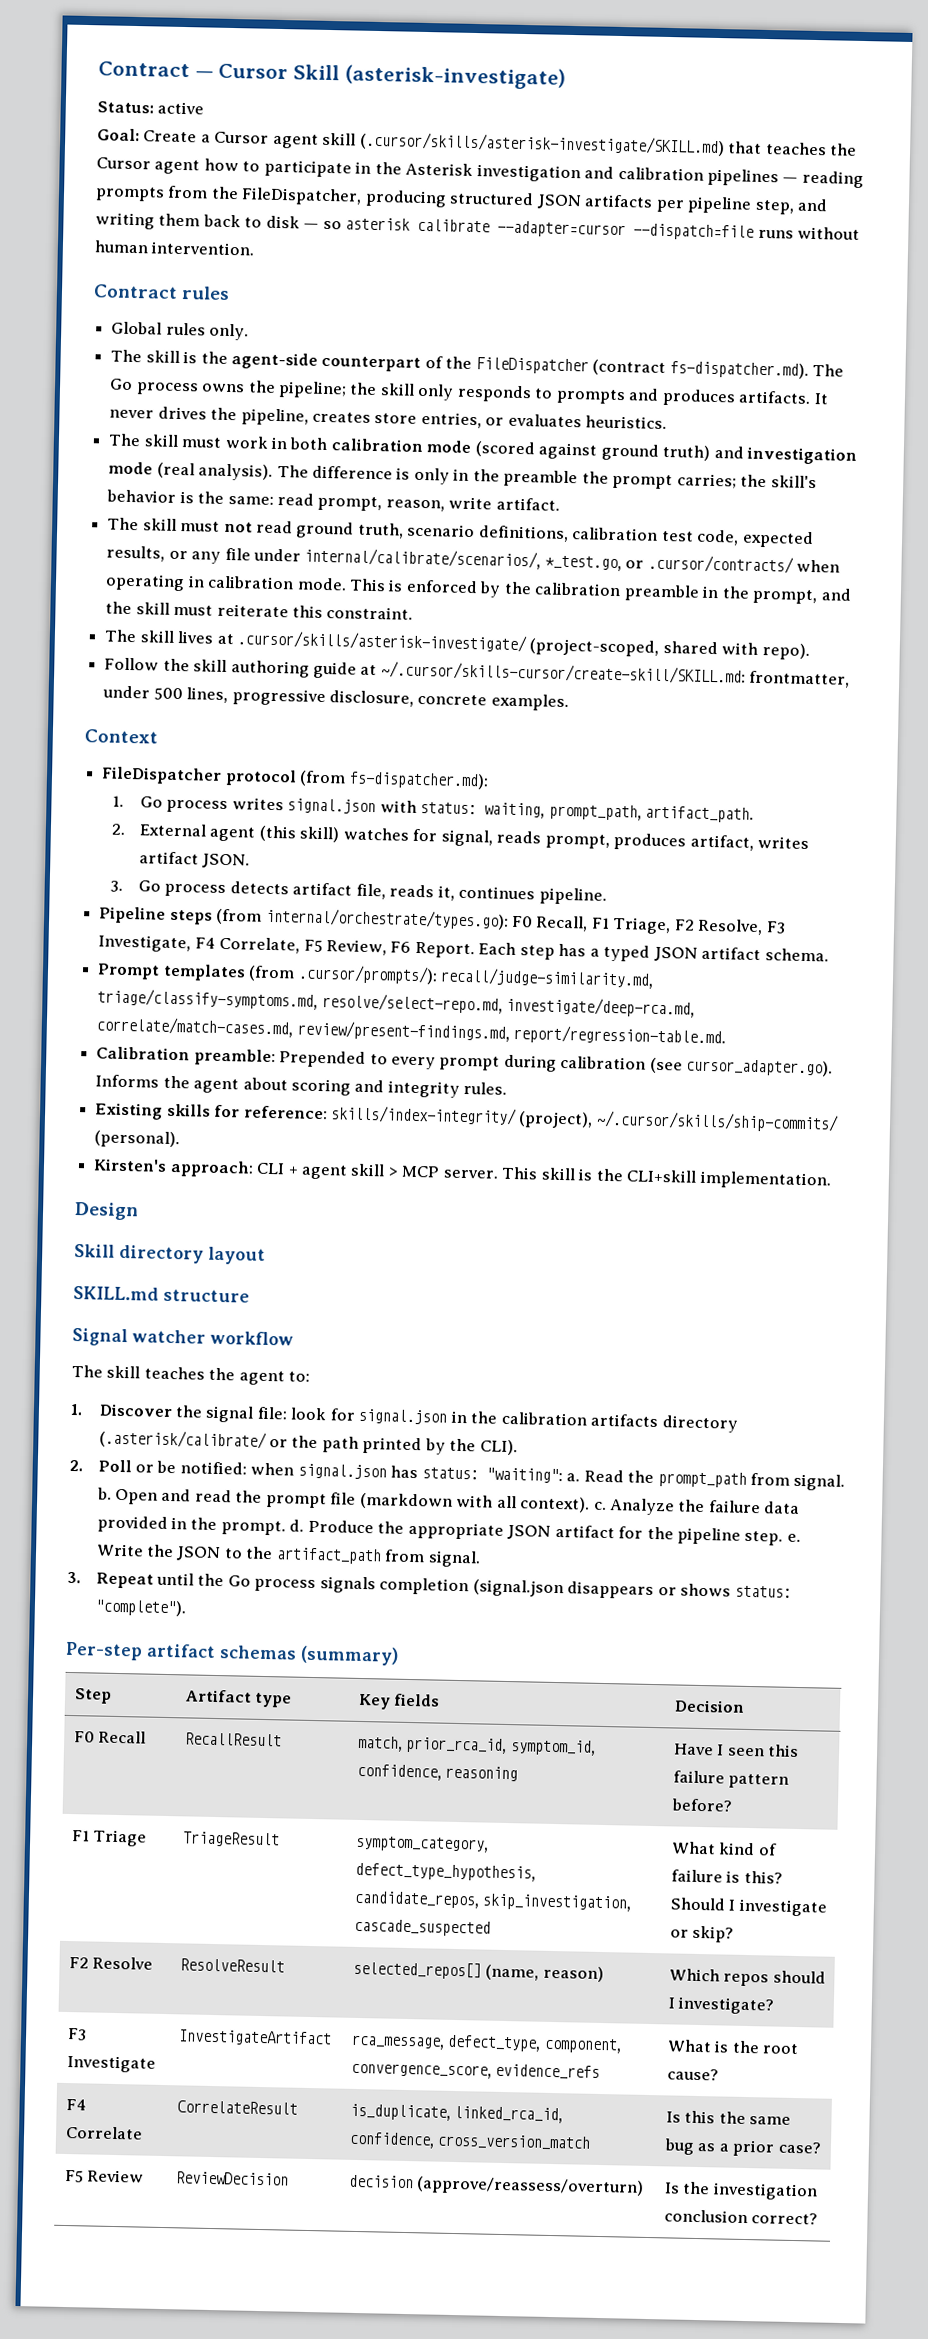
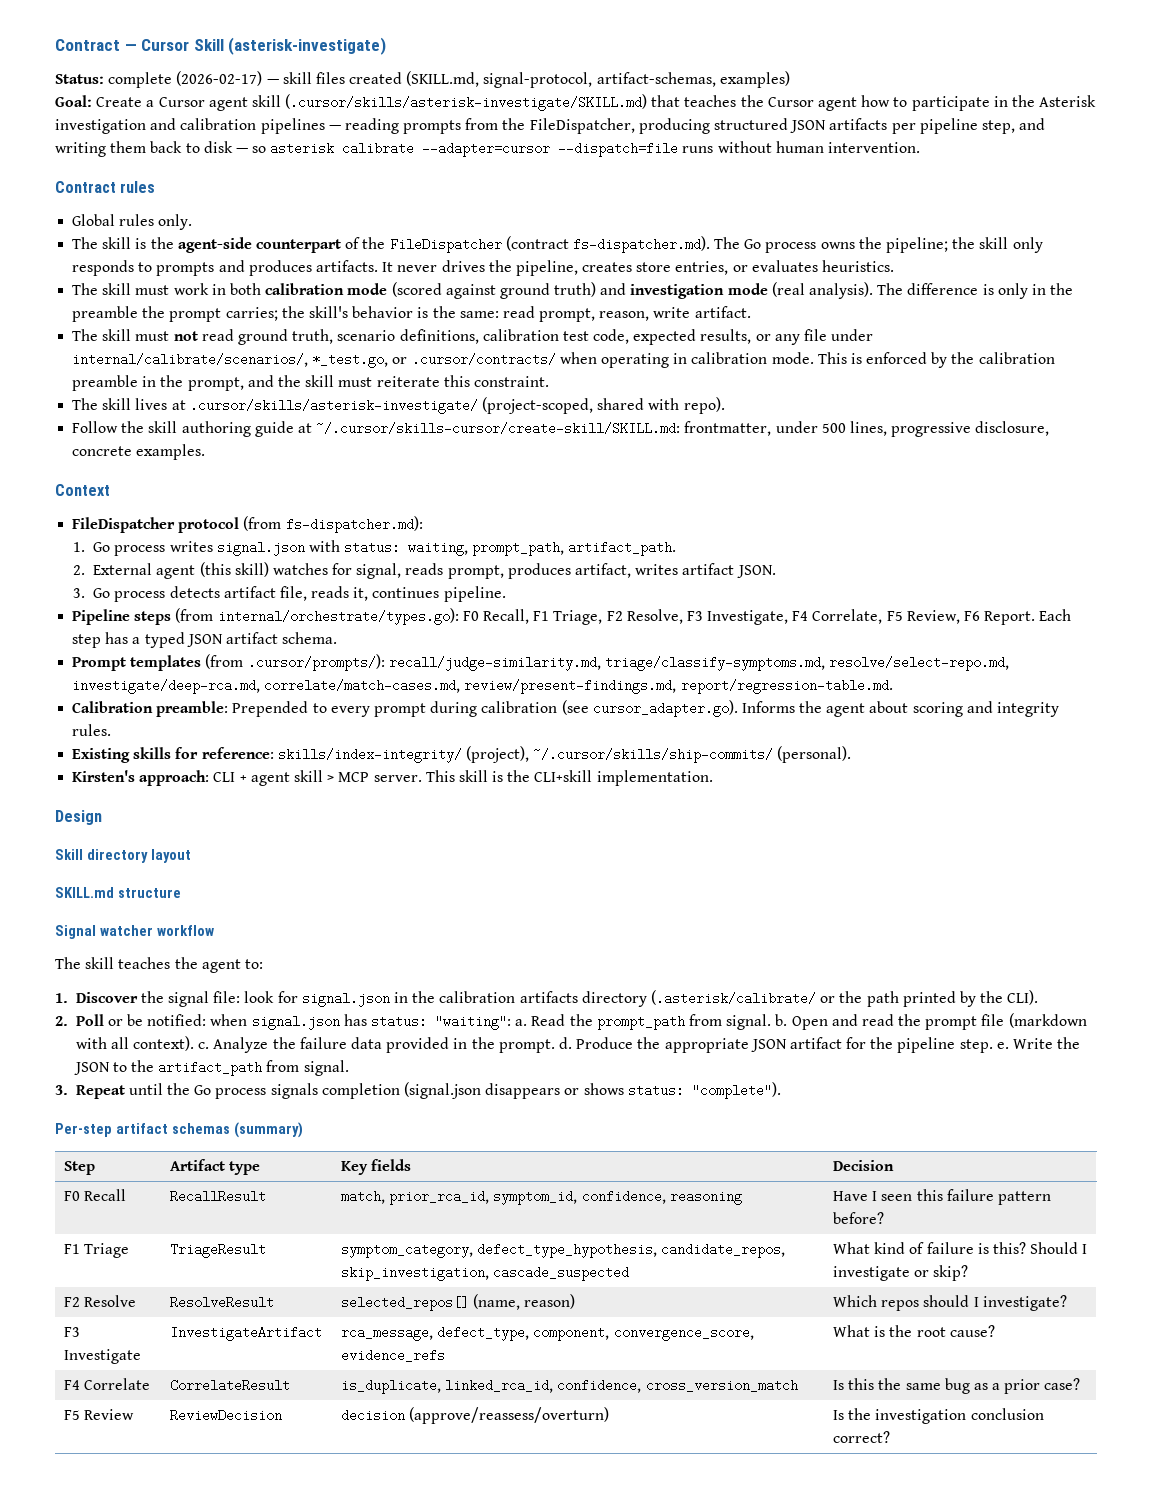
[157,101,205,115] active -> [108,71,790,88] complete (2026-02-17) — skill files created (SKILL.md, signal-protocol, artifact-schemas, examples)

